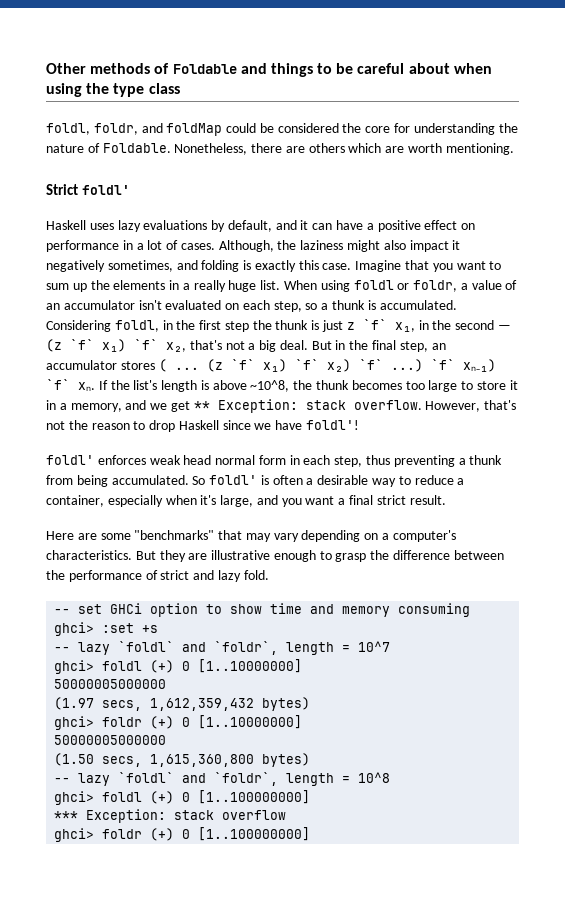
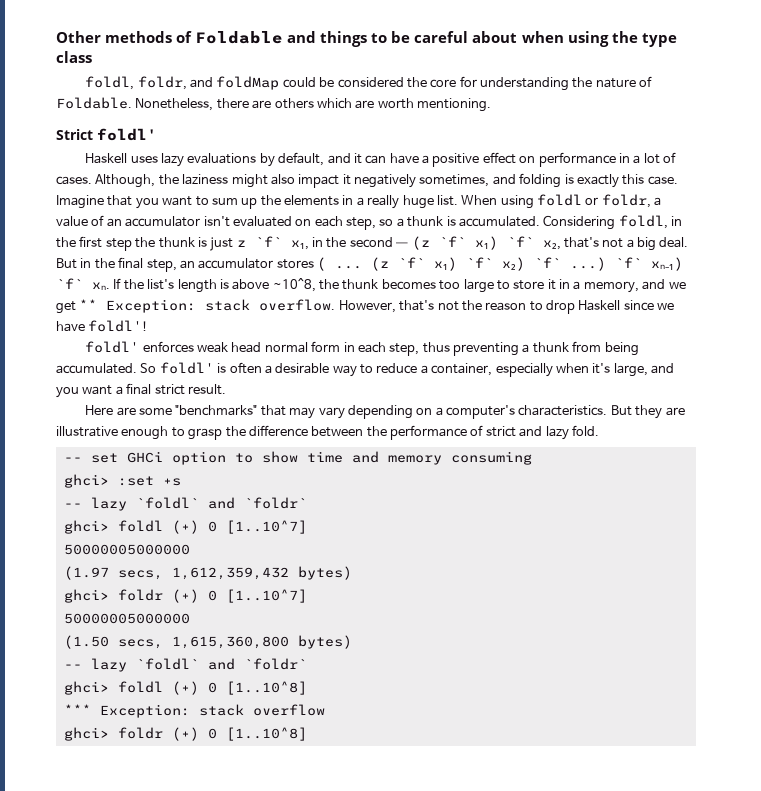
[214,641,391,655] [54,659,303,674] `foldr`, length = 10^7 // ghci> foldl (+) 0 [1..10000000] -> [243,497,307,509] [63,520,307,534] `foldr` // ghci> foldl (+) 0 [1..10^7]
[198,715,303,729] [1..10000000] -> [225,589,307,603] [1..10^7]
[214,772,391,786] [54,790,311,805] `foldr`, length = 10^8 // ghci> foldl (+) 0 [1..100000000] -> [243,658,307,670] [63,681,307,695] `foldr` // ghci> foldl (+) 0 [1..10^8]
[198,827,311,841] [1..100000000] -> [225,727,307,741] [1..10^8]

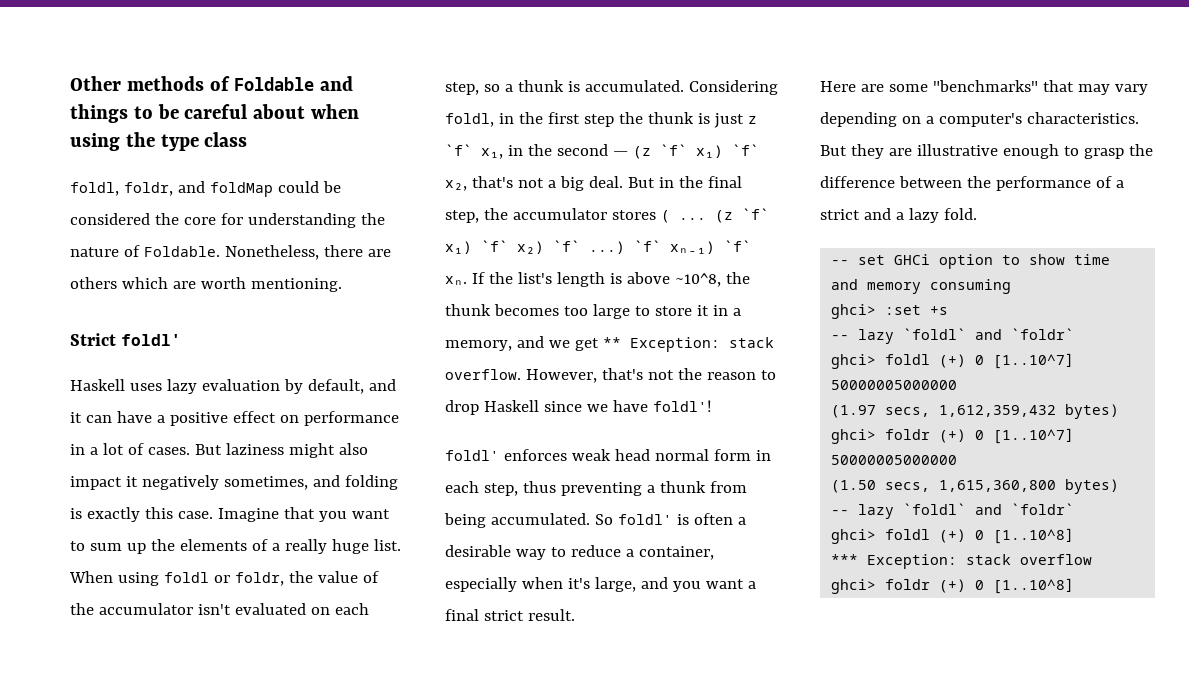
[187,153,257,164] evaluations -> [201,379,280,391] evaluation
[95,174,179,188] Although, the -> [194,444,222,455] But
[342,195,354,205] in -> [251,539,268,551] of
[654,197,662,206] a -> [288,571,313,583] the
[106,218,122,227] an -> [70,603,94,615] the
[179,260,195,269] an -> [483,208,508,220] the
(484, 430) none -> [1115,180,1124,188] a
(543, 431) none -> [895,212,904,220] a

